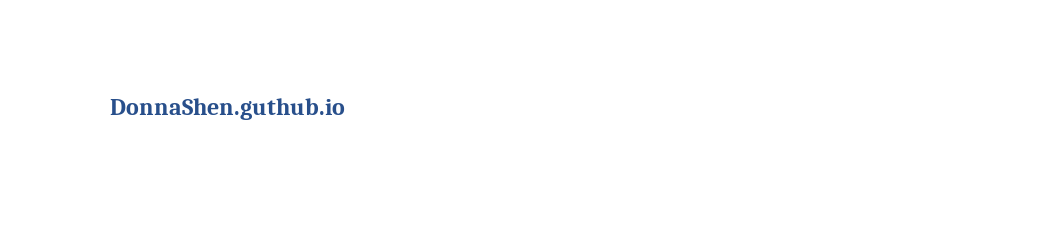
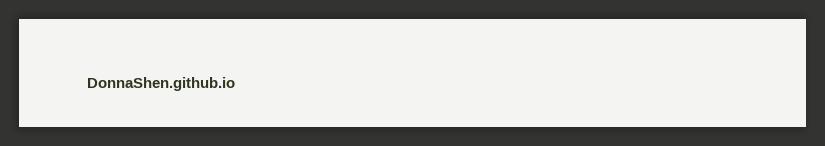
[110,98,345,120] DonnaShen.guthub.io -> [87,77,235,91] DonnaShen.github.io

